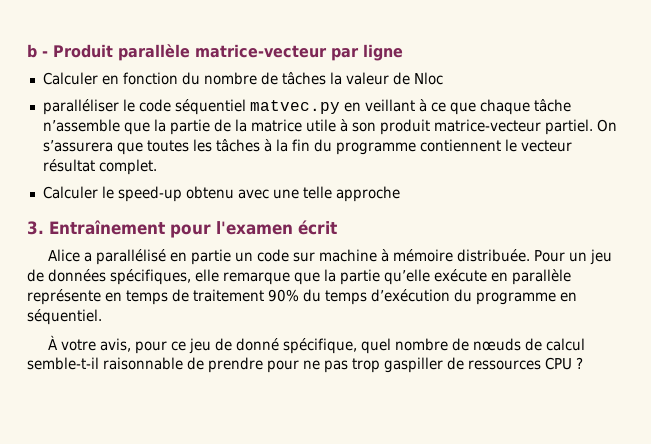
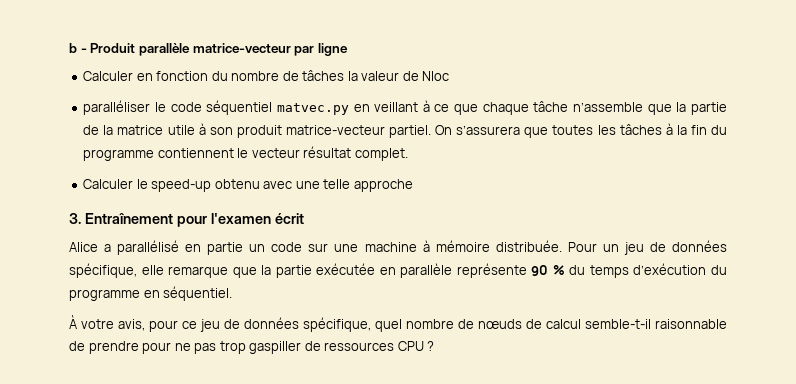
(316, 257) none -> [334,244,359,252] une
[110,269,191,285] spécifiques, -> [69,263,137,278] spécifique,
[384,269,487,285] qu’elle exécute -> [316,263,376,275] exécutée
[105,289,299,305] en temps de traitement 90% -> [531,265,565,276] 90 %
[236,338,280,351] donné -> [244,317,299,329] données

